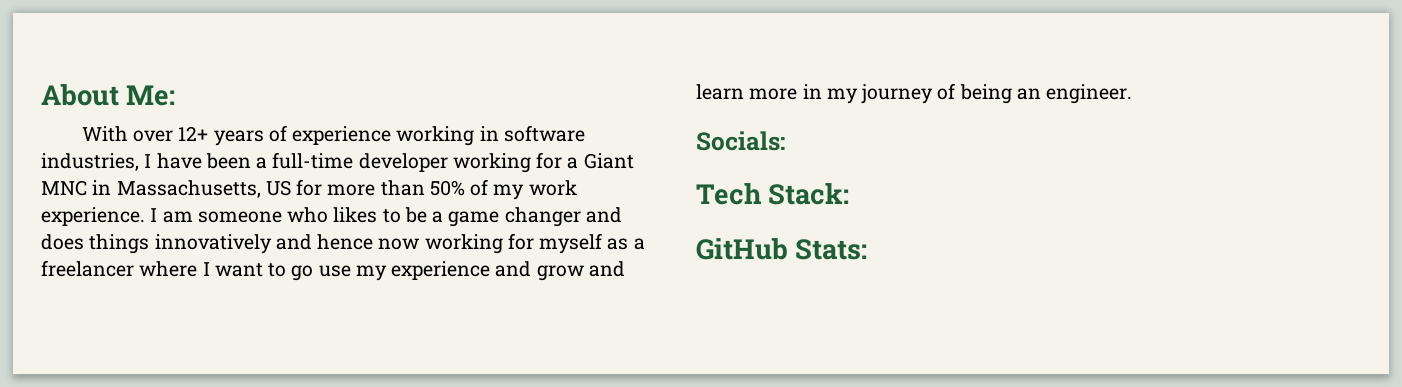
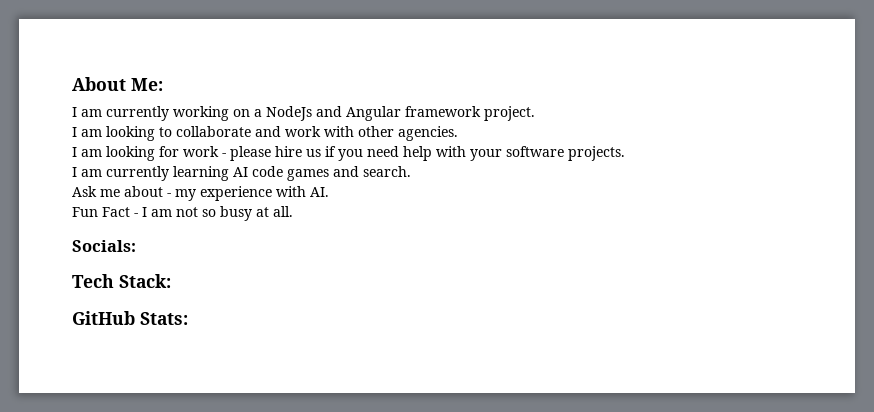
[81,125,585,146] [41,152,634,173] [41,179,577,200] [41,207,622,227] [41,233,645,254] [41,260,625,281] [696,83,1133,104] With over 12+ years of experience working in software industries, I have been a full-time developer working for a Giant MNC in Massachusetts, US for more than 50% of my work experience. I am someone who likes to be a game changer and does things innovatively and hence now working for myself as a freelancer where I want to go use my experience and grow and learn more in my journey of being an engineer. -> [72,106,535,121] [72,126,458,141] [72,146,625,161] [72,166,411,181] [72,186,329,201] [72,206,293,221] I am currently working on a NodeJs and Angular framework project. // I am looking to collaborate and work with other agencies. // I am looking for work - please hire us if you need help with your software projects. // I am currently learning AI code games and search. // Ask me about - my experience with AI. // Fun Fact - I am not so busy at all.

